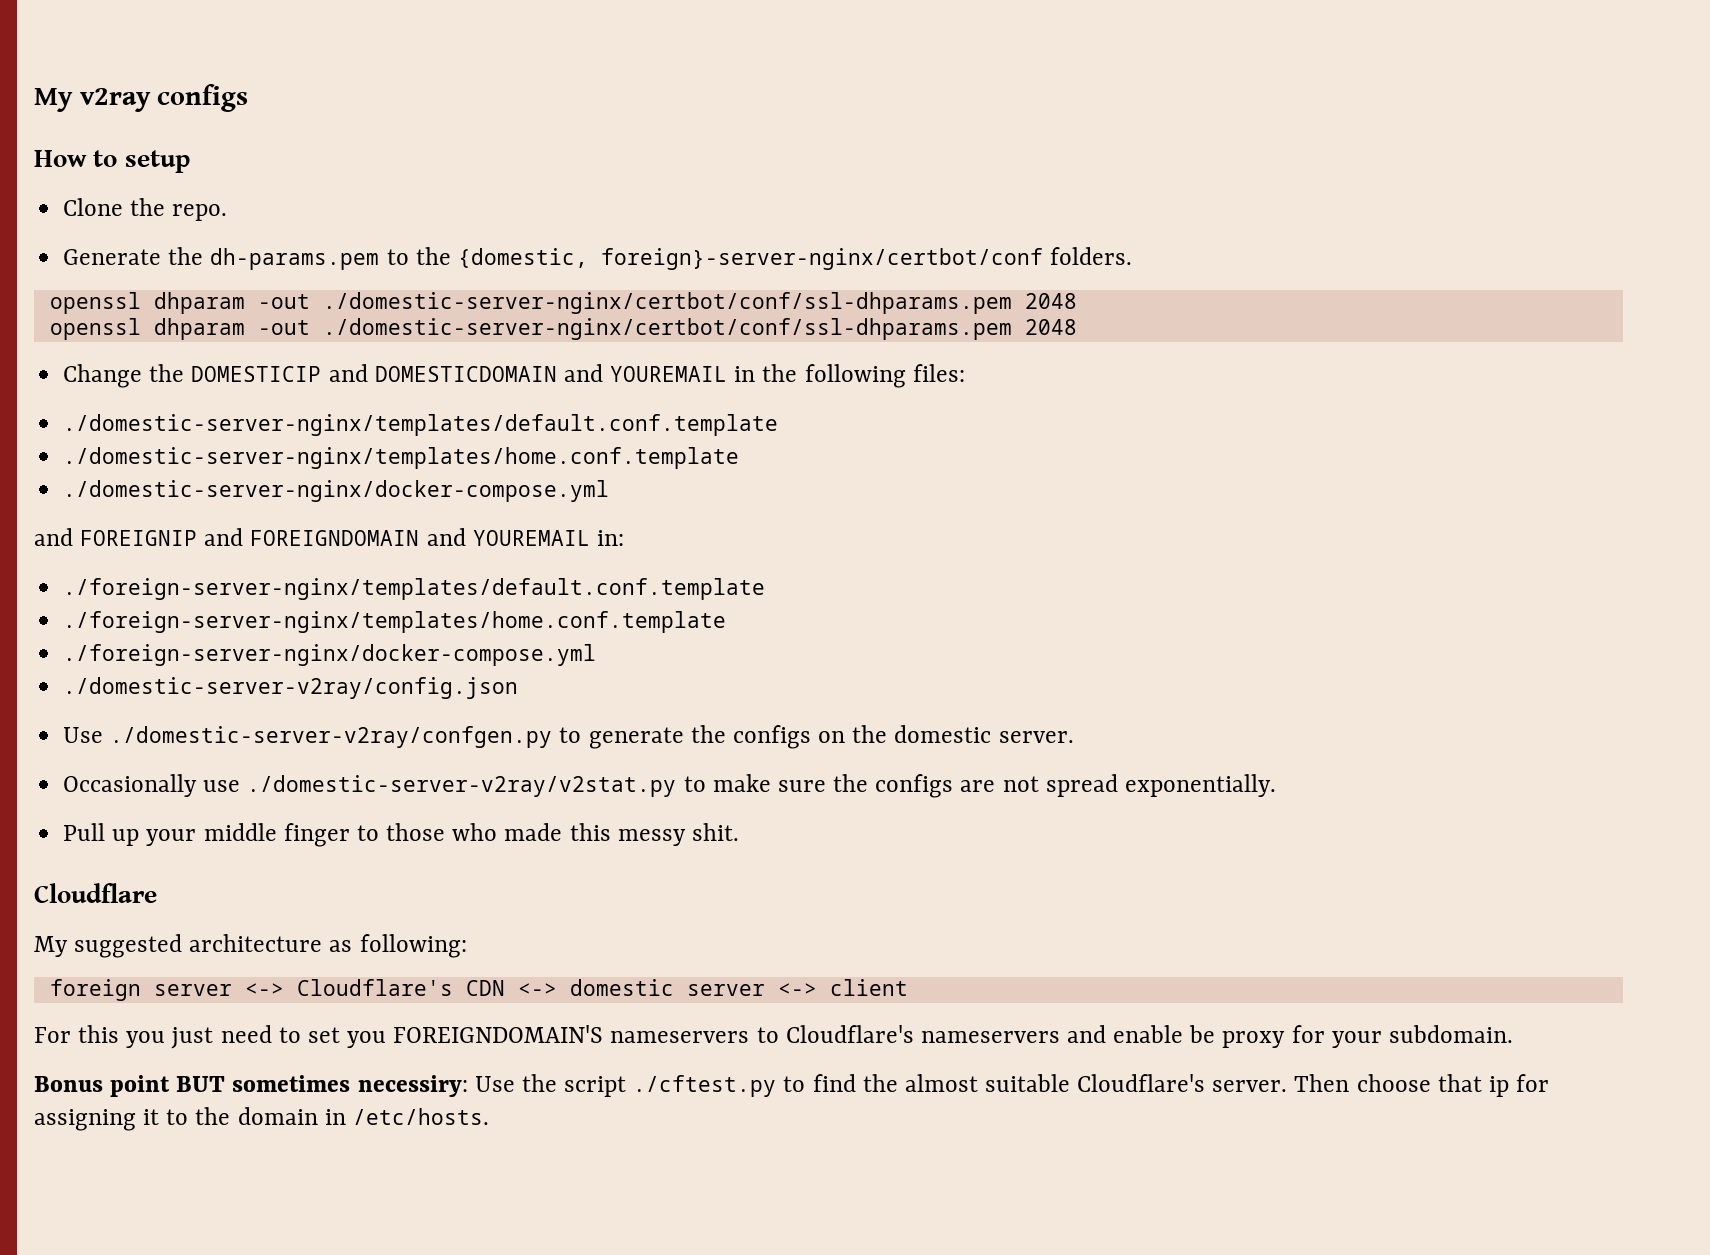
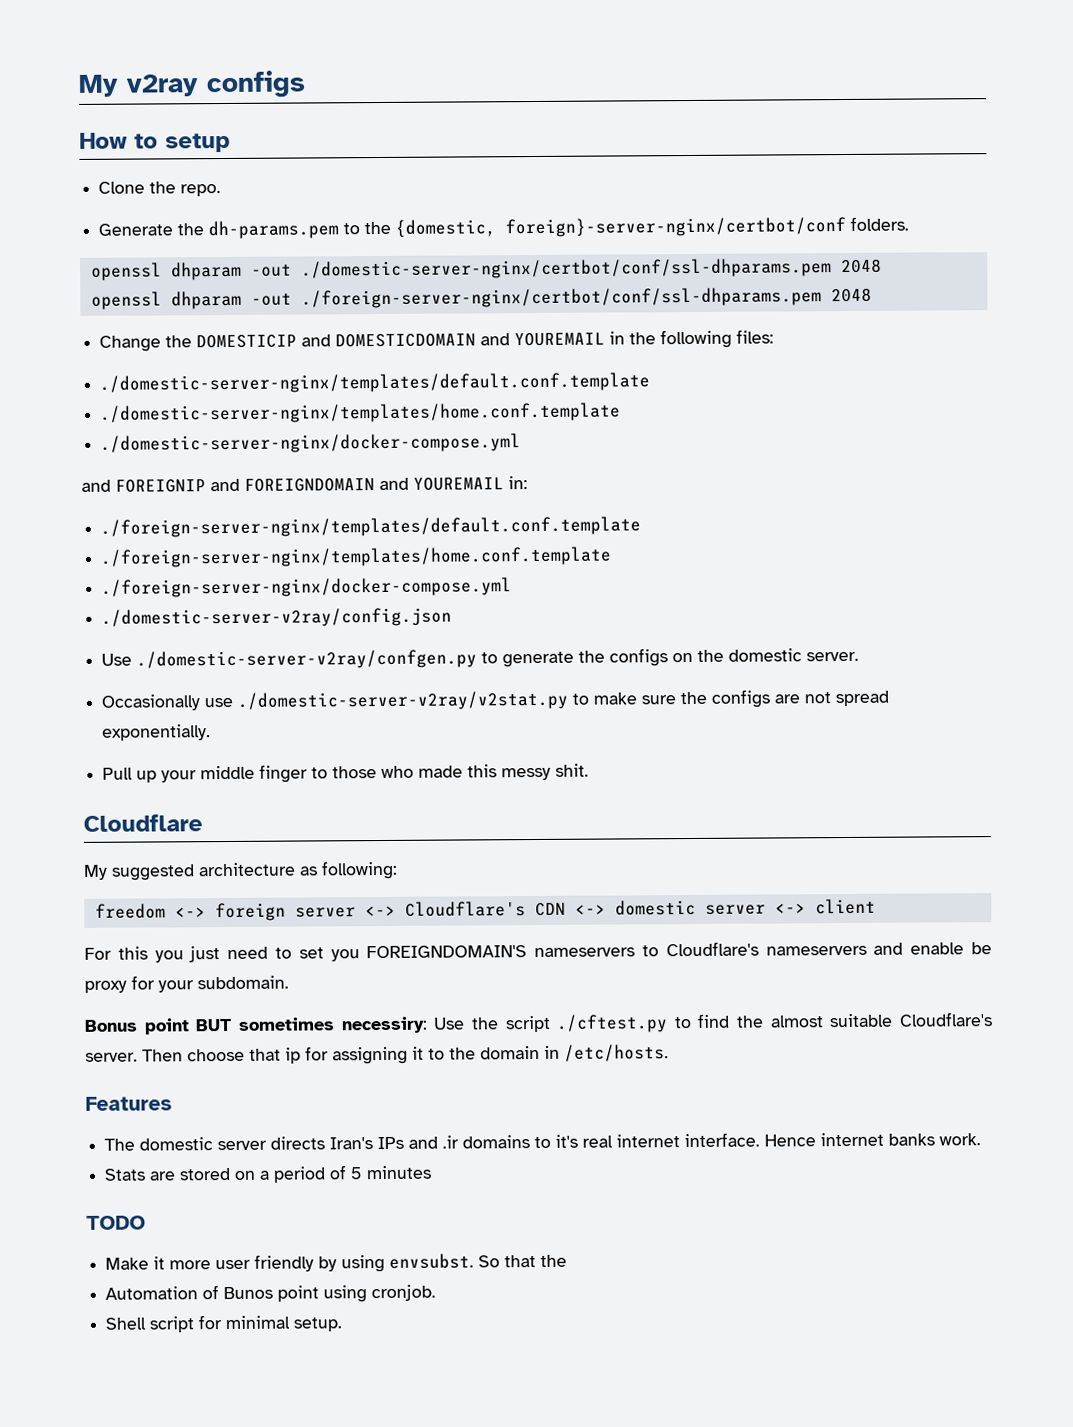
[322,318,1012,340] ./domestic-server-nginx/certbot/conf/ssl-dhparams.pem -> [300,287,822,309] ./foreign-server-nginx/certbot/conf/ssl-dhparams.pem
(467, 946) none -> [94,903,206,919] freedom <->
(489, 1116) none -> [85,1096,172,1111] [104,1132,982,1151] [104,1165,433,1183] [86,1215,146,1230] [105,1253,568,1273] [105,1284,437,1303] [105,1315,343,1333] // Features // The domestic server directs Iran's IPs and .ir domains to it's real internet interface. Hence internet banks work. // Stats are stored on a period of 5 minutes // TODO // Make it more user friendly by using envsubst. So that the // Automation of Bunos point using cronjob. // Shell script for minimal setup.

